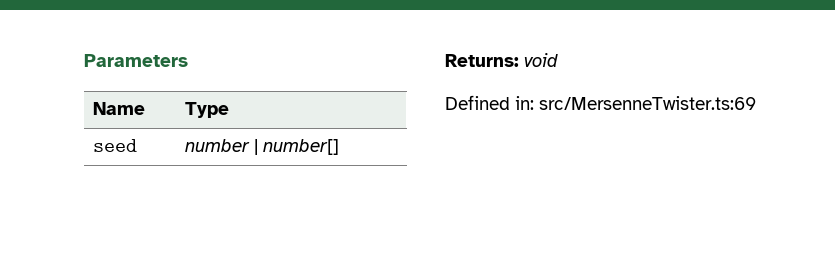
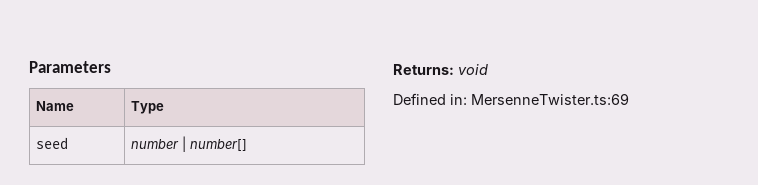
[539,96,757,110] src/MersenneTwister.ts:69 -> [471,93,629,105] MersenneTwister.ts:69

